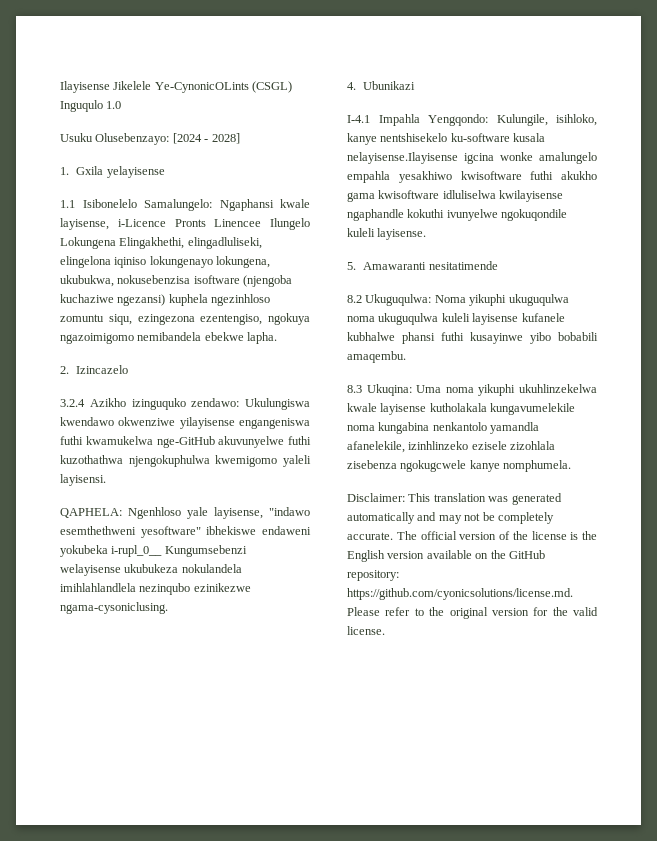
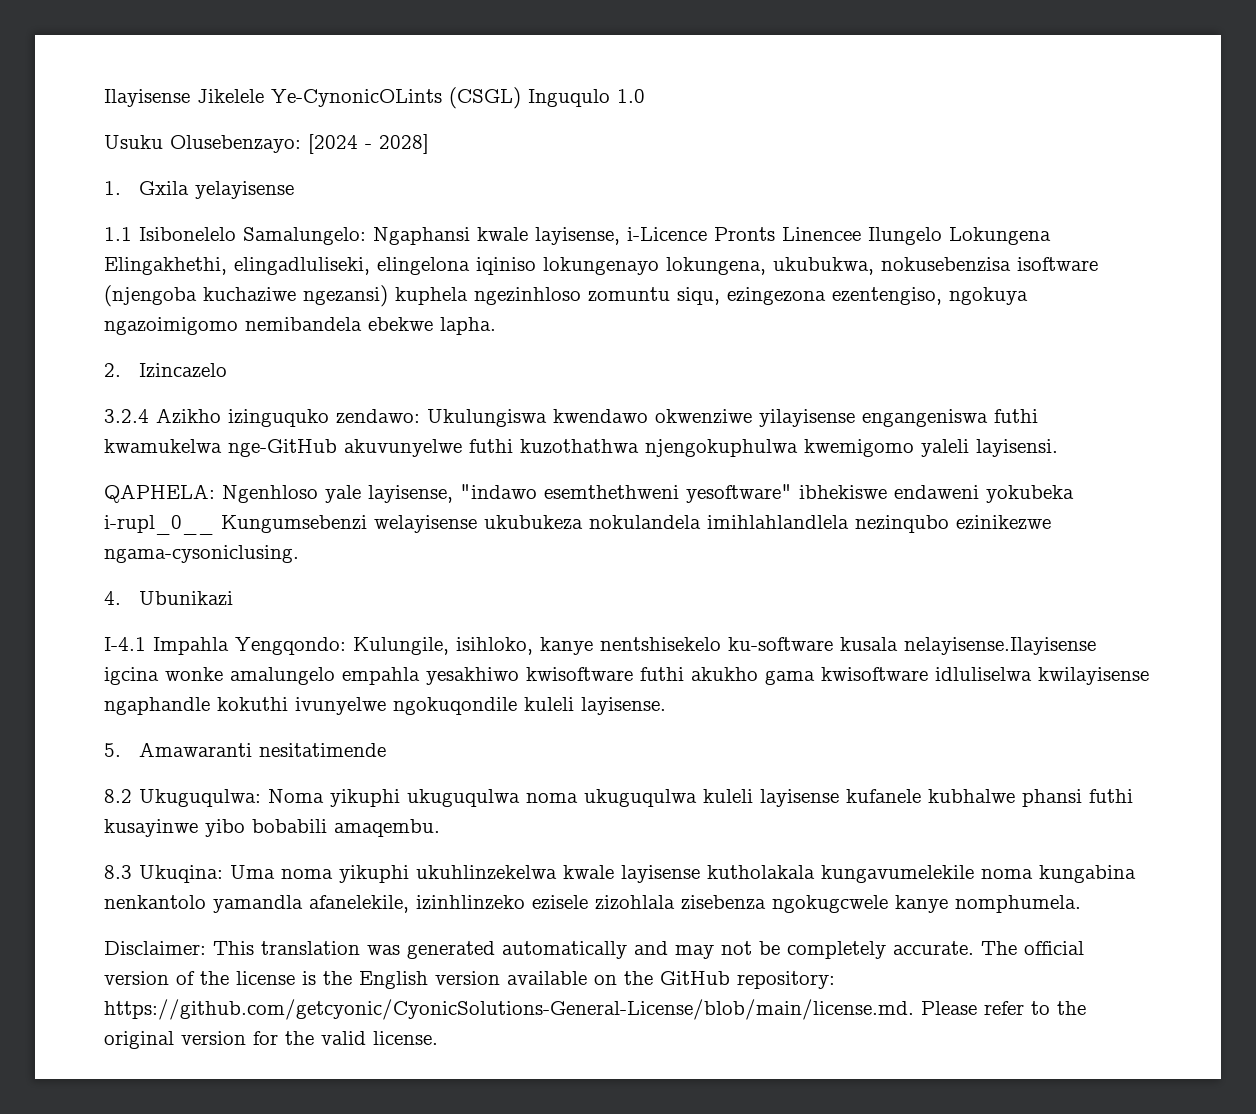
[347,588,573,600] https://github.com/cyonicsolutions/license.md. -> [104,999,914,1020] https://github.com/getcyonic/CyonicSolutions-General-License/blob/main/license.md.

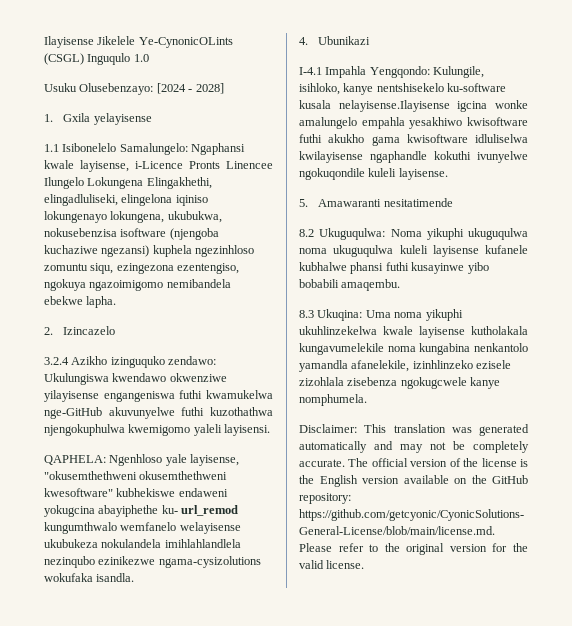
[460,484,1074,503] [104,515,367,535] "indawo esemthethweni yesoftware" ibhekiswe endaweni yokubeka i-rupl_0__ Kungumsebenzi -> [44,471,228,480] [44,488,228,497] [44,505,239,517] [44,522,177,534] "okusemthethweni okusemthethweni kwesoftware" kubhekiswe endaweni yokugcina abayiphethe ku- url_remod kungumthwalo wemfanelo
[104,545,299,563] ngama-cysoniclusing. -> [158,556,261,568] [44,573,135,582] ngama-cysizolutions wokufaka isandla.

